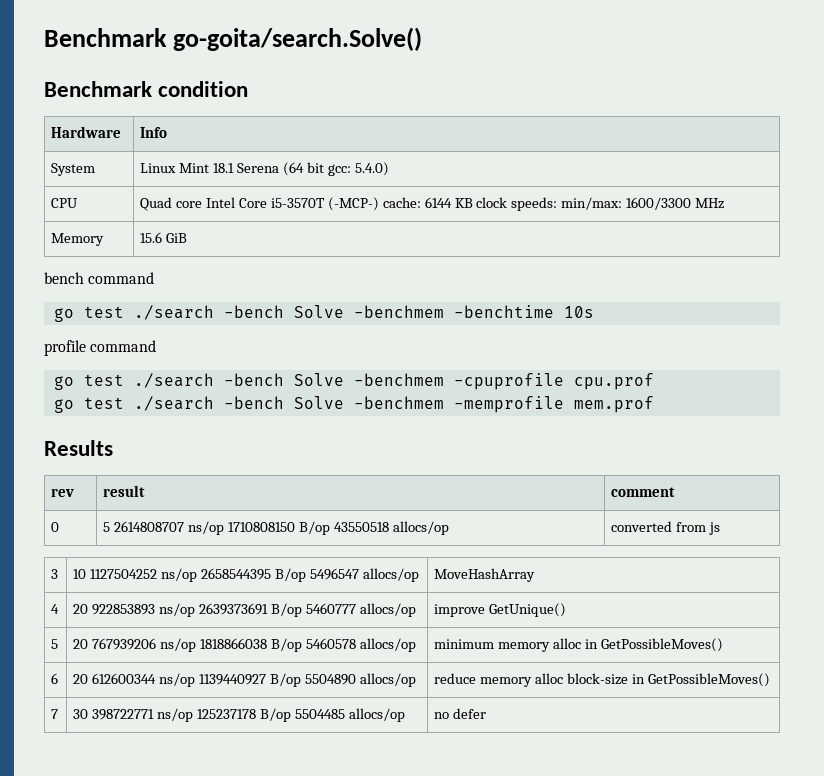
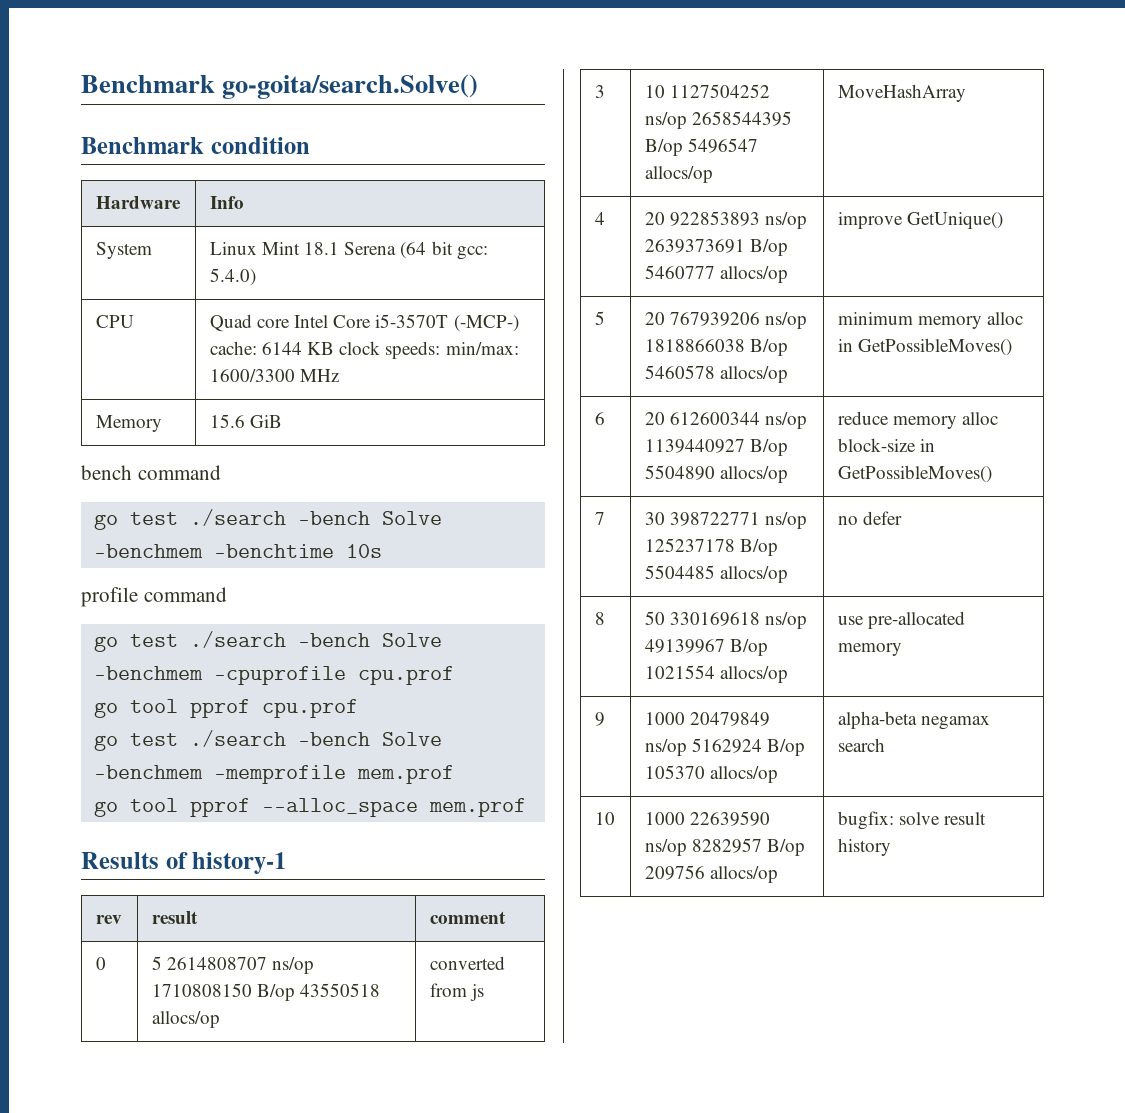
(654, 381) none -> [93,699,358,718] // go tool pprof cpu.prof
(654, 404) none -> [93,798,526,817] // go tool pprof --alloc_space mem.prof
(113, 448) none -> [165,852,287,874] of history-1
(487, 713) none -> [594,612,605,625] [644,611,808,629] [644,639,769,656] [644,665,789,683] [837,611,966,629] [837,643,902,656] [594,712,605,726] [644,712,771,726] [644,738,806,756] [644,765,779,783] [837,711,991,730] [837,738,885,752] [594,812,615,825] [644,811,771,826] [644,838,806,856] [644,865,779,883] [837,811,987,830] [837,838,891,856] // 8 | 50 330169618 ns/op 49139967 B/op 1021554 allocs/op | use pre-allocated memory // 9 | 1000 20479849 ns/op 5162924 B/op 105370 allocs/op | alpha-beta negamax search // 10 | 1000 22639590 ns/op 8282957 B/op 209756 allocs/op | bugfix: solve result history

